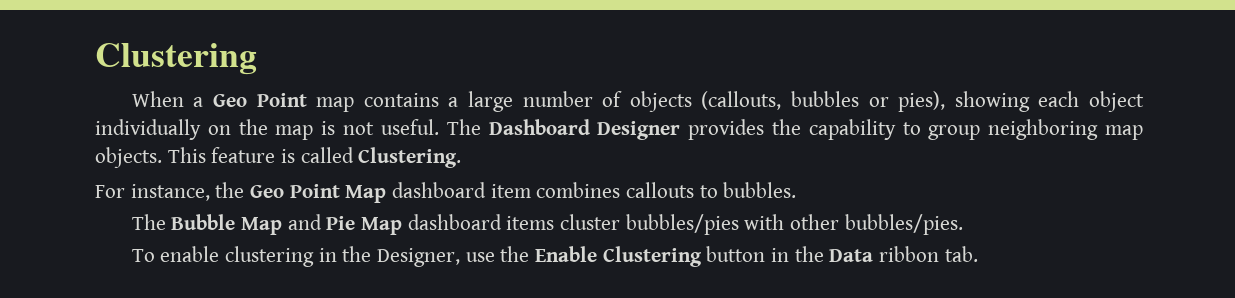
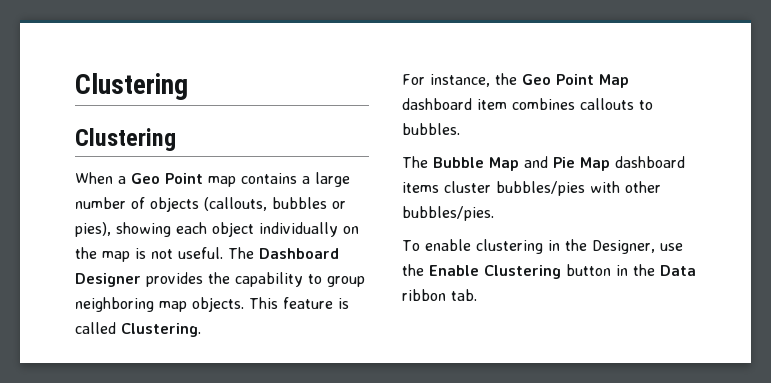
[95,43,257,75] Clustering -> [75,73,188,100] [75,128,176,151] Clustering // Clustering

